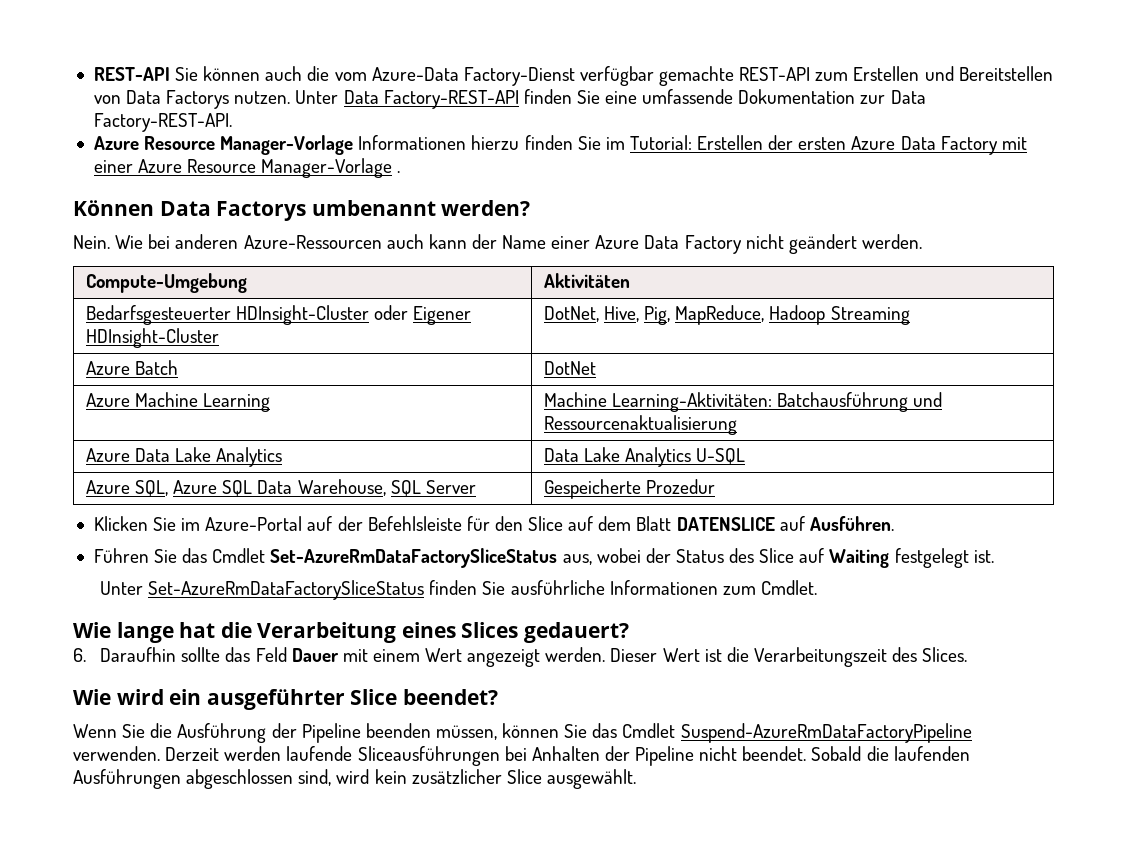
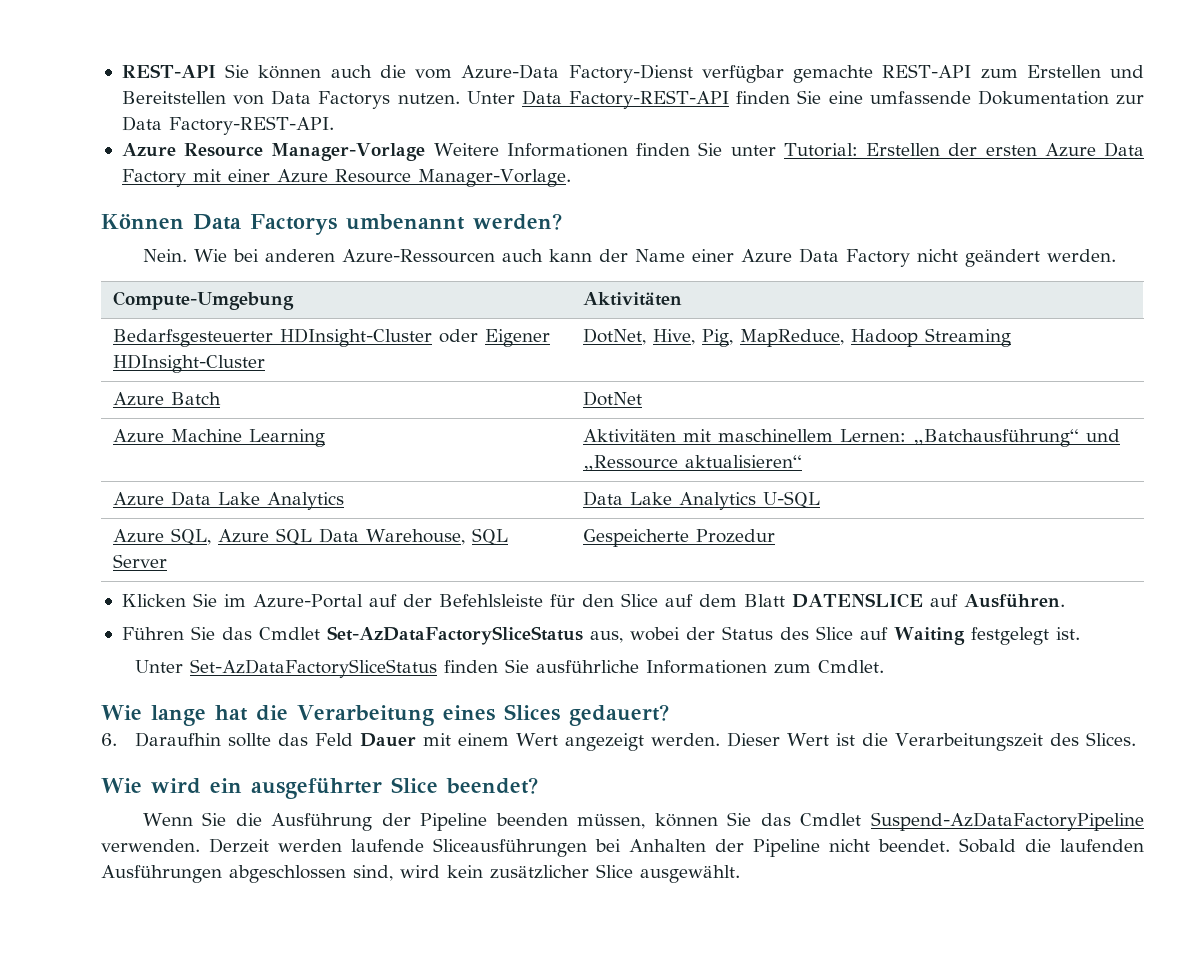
[358,135,625,150] Informationen hierzu finden Sie im -> [433,142,776,157] Weitere Informationen finden Sie unter
[261,158,401,178] Manager-Vorlage . -> [417,169,571,187] Manager-Vorlage.
[543,392,943,412] [543,415,737,435] Machine Learning-Aktivitäten: Batchausführung und Ressourcenaktualisierung -> [582,429,1120,447] [582,455,802,471] Aktivitäten mit maschinellem Lernen: „Batchausführung“ und „Ressource aktualisieren“
[270,548,558,568] Set-AzureRmDataFactorySliceStatus -> [326,626,583,645] Set-AzDataFactorySliceStatus
[148,580,425,600] Set-AzureRmDataFactorySliceStatus -> [190,659,438,678] Set-AzDataFactorySliceStatus
[680,723,972,743] Suspend-AzureRmDataFactoryPipeline -> [870,812,1144,831] Suspend-AzDataFactoryPipeline

